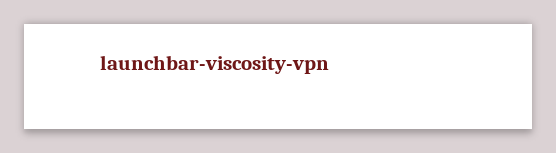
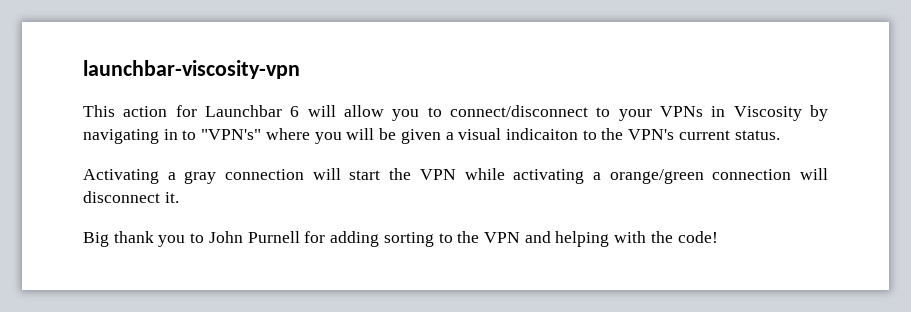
(329, 64) none -> [83,105,829,121] [83,128,780,144] [83,168,829,184] [83,191,179,203] [83,231,718,247] // This action for Launchbar 6 will allow you to connect/disconnect to your VPNs in Viscosity by navigating in to "VPN's" where you will be given a visual indicaiton to the VPN's current status. // Activating a gray connection will start the VPN while activating a orange/green connection will disconnect it. // Big thank you to John Purnell for adding sorting to the VPN and helping with the code!

